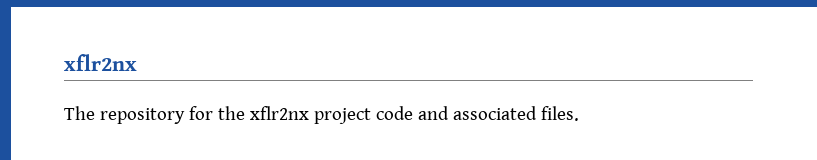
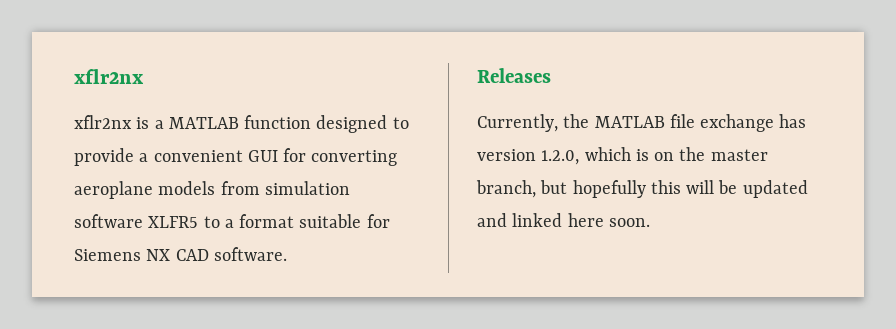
[64,106,579,124] The repository for the xflr2nx project code and associated files. -> [74,115,409,133] [74,148,398,166] [74,181,350,199] [74,214,390,228] [74,247,287,261] [477,68,551,83] [477,114,807,132] [477,147,768,165] [476,180,808,198] [477,213,650,227] xflr2nx is a MATLAB function designed to provide a convenient GUI for converting aeroplane models from simulation software XLFR5 to a format suitable for Siemens NX CAD software. // Releases // Currently, the MATLAB file exchange has version 1.2.0, which is on the master branch, but hopefully this will be updated and linked here soon.

